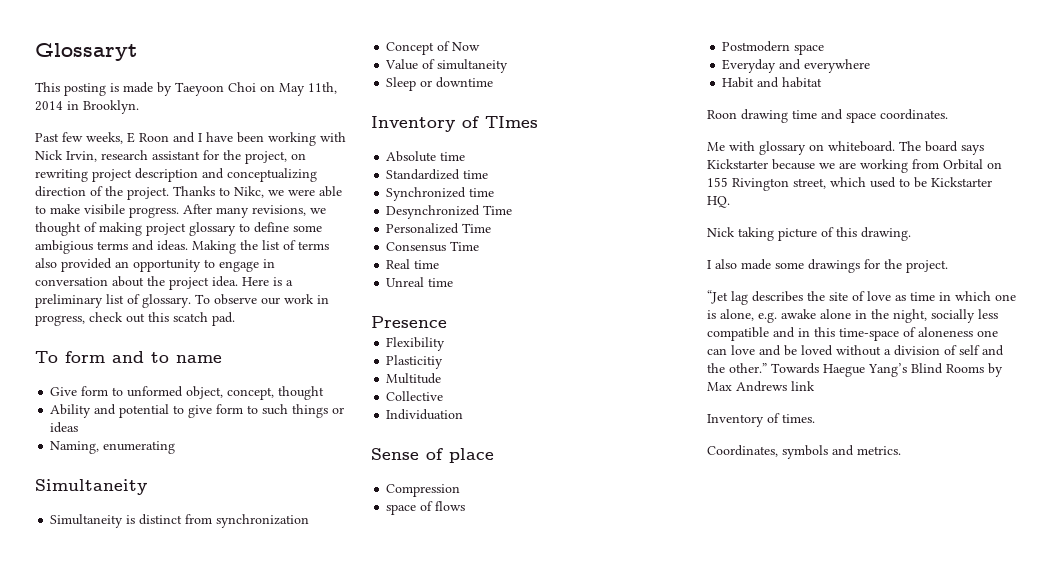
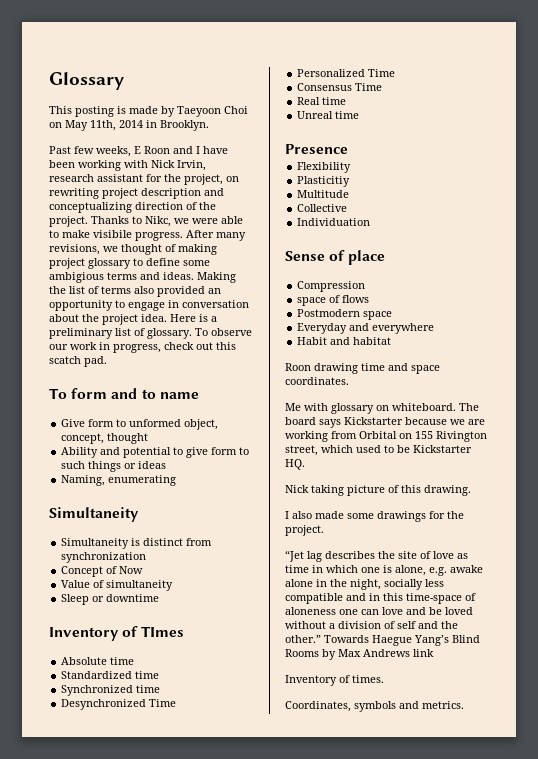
[35,43,137,61] Glossaryt -> [49,72,124,90] Glossary

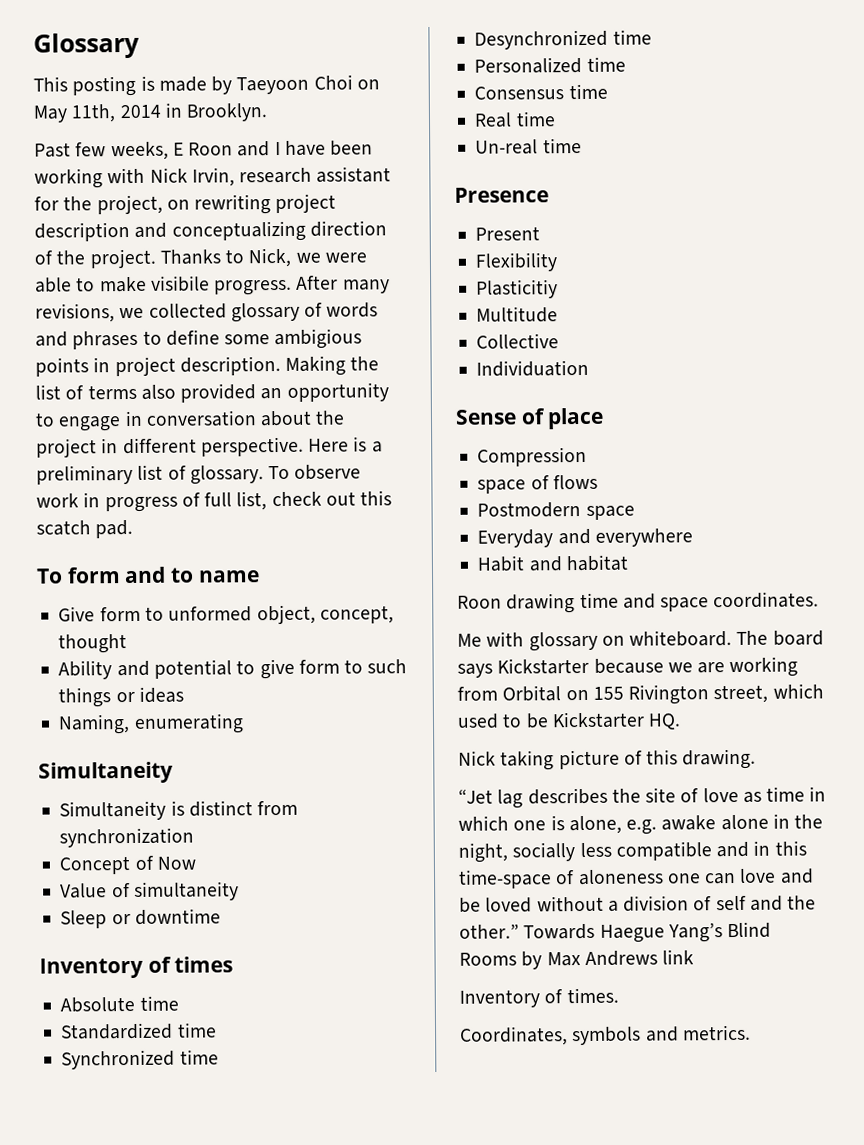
[145,216,171,227] Nikc, -> [248,247,292,268] Nick,
[121,244,217,255] [49,258,210,269] [49,272,194,283] thought of making project glossary to define some ambigious terms and ideas. -> [148,302,379,323] [35,328,363,350] [35,355,281,377] collected glossary of words and phrases to define some ambigious points in project description.
[141,314,167,322] idea. -> [101,436,304,457] in different perspective.
[49,344,68,350] our -> (362, 472) none
[113,344,161,353] progress, -> [104,491,268,513] progress of full list,
[141,626,185,637] TImes -> [174,956,234,973] times
[149,699,177,707] Time -> [612,29,652,45] time
[368,69,396,77] Time -> [586,56,626,72] time
[355,83,383,91] Time -> [568,83,608,100] time
[297,111,334,119] Unreal -> [475,139,539,155] Un-real
(348, 149) none -> [475,226,541,241] // Present
[285,511,464,522] [285,525,324,536] // I also made some drawings for the project. -> (757, 759) none

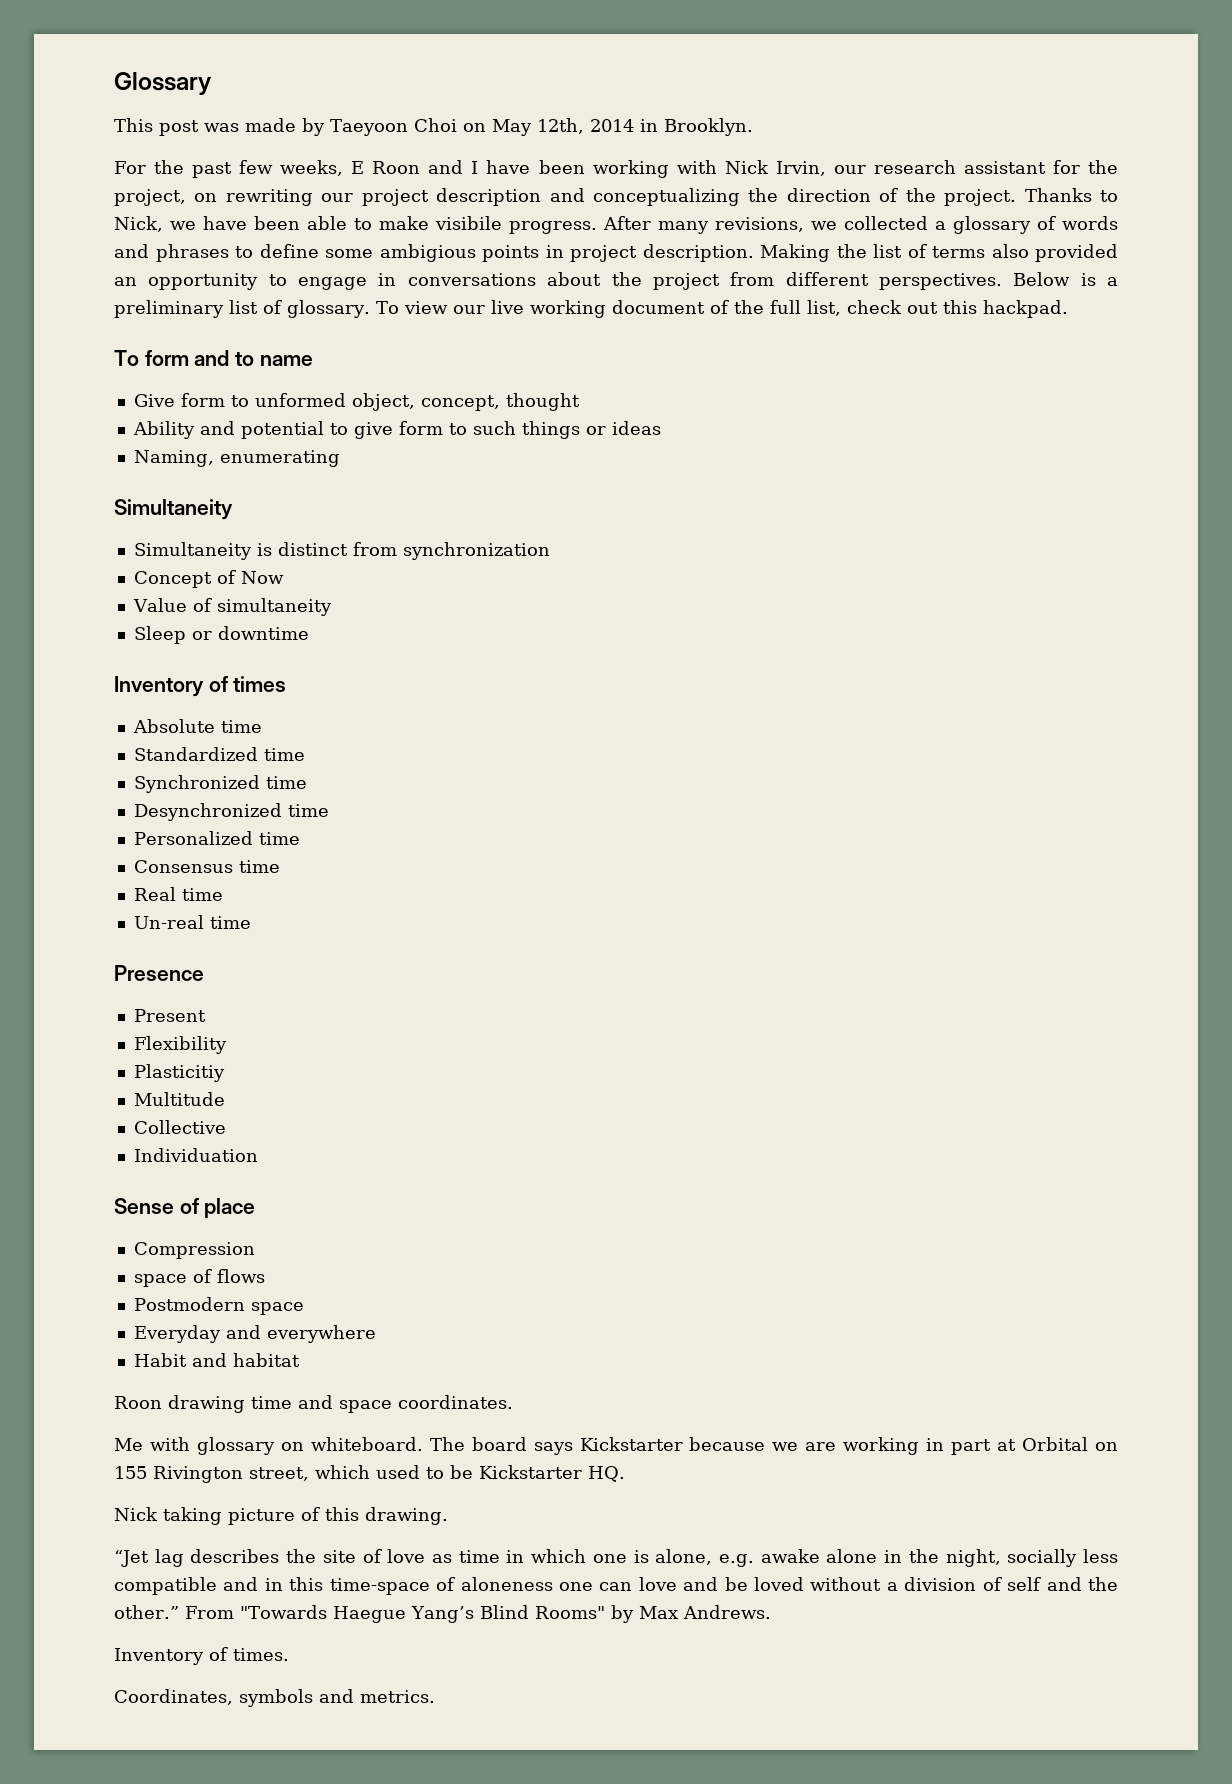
[72,75,155,97] posting is -> [159,120,239,136] post was
[71,104,117,123] 11th, -> [536,118,584,134] 12th,
[34,142,71,158] Past -> [114,160,233,178] For the past
(235, 177) none -> [833,165,866,174] our
(272, 204) none -> [321,193,354,202] our
(306, 231) none -> [748,188,779,202] the
[324,252,367,263] were -> [203,216,300,230] have been
(227, 311) none -> [935,221,946,230] a
[145,410,257,427] conversation -> [407,273,536,286] conversations
[101,436,350,457] in different perspective. Here -> [730,272,1071,290] from different perspectives. Below
[294,464,362,480] [36,492,201,513] observe work in progress of -> [403,300,764,318] view our live working document of the
[36,519,134,539] scatch pad. -> [982,300,1068,318] hackpad.
[457,686,498,701] from -> [926,1438,1017,1455] in part at
[523,923,596,940] Towards -> [184,1605,327,1619] From "Towards
[459,952,517,966] Rooms -> [534,1606,605,1619] Rooms"
[584,949,695,966] Andrews link -> [682,1605,771,1619] Andrews.

